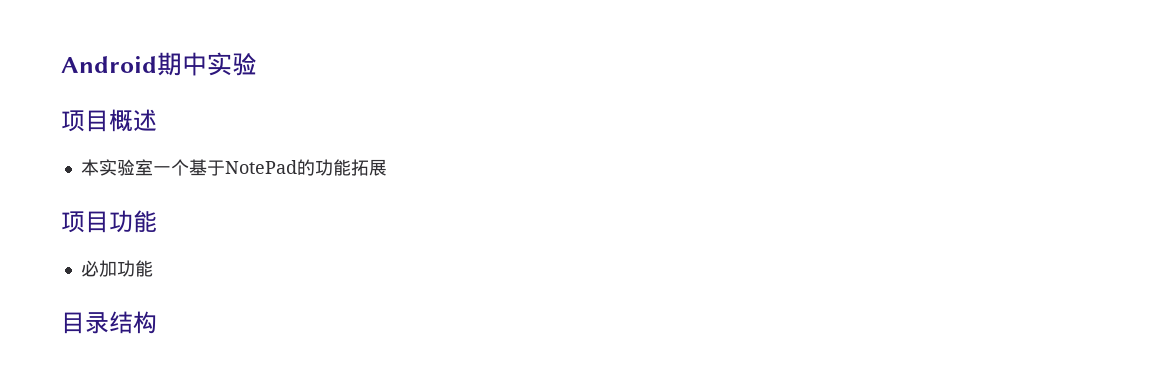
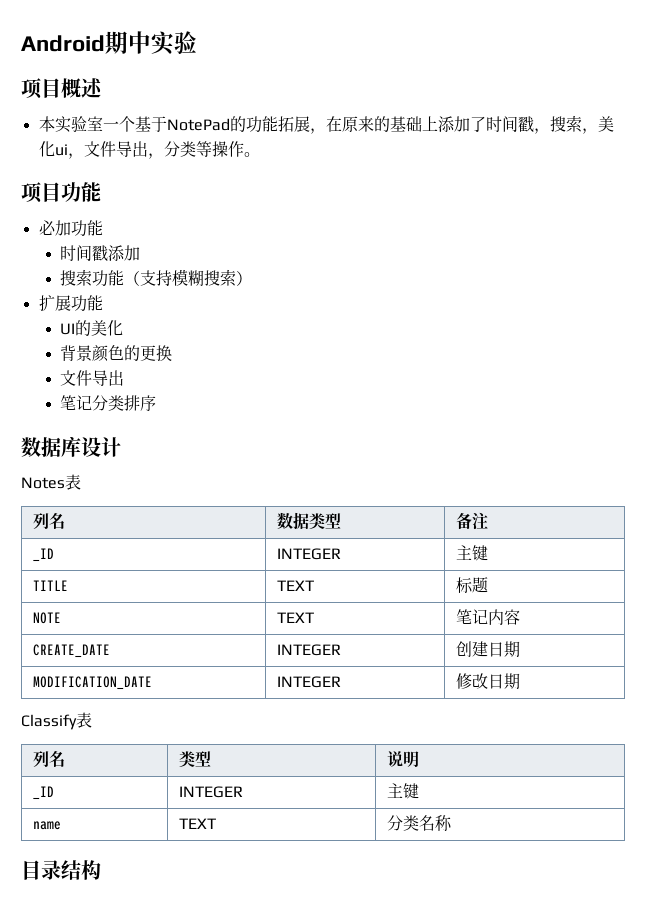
[61,210,157,233] [80,260,153,277] // 项目功能 // 必加功能 -> [309,115,614,134] [38,141,260,159] [21,182,101,203] [38,220,103,237] [60,245,141,262] [60,269,253,287] [38,295,103,312] [60,320,124,336] [60,345,173,362] [60,370,125,386] [60,395,157,411] [21,436,121,457] [21,474,81,490] [32,512,65,530] [276,512,341,530] [455,512,488,530] [32,548,54,562] [276,548,341,560] [455,545,488,561] [32,580,68,591] [276,580,314,591] [455,577,488,594] [32,612,61,624] [276,612,314,623] [455,609,520,625] [32,644,110,658] [276,644,341,656] [455,641,520,657] [32,676,152,690] [276,676,341,688] [455,673,520,689] [21,712,92,730] [32,750,65,768] [178,751,211,768] [386,751,419,767] [32,786,54,800] [178,786,243,798] [386,783,419,799] [32,821,61,830] [178,818,216,829] [386,815,452,831] ，在原来的基础上添加了时间戳，搜索，美化ui，文件导出，分类等操作。 // 项目功能 // 必加功能 // 时间戳添加 // 搜索功能（支持模糊搜索） // 扩展功能 // UI的美化 // 背景颜色的更换 // 文件导出 // 笔记分类排序 // 数据库设计 // Notes表 // 列名 | 数据类型 | 备注 // _ID | INTEGER | 主键 // TITLE | TEXT | 标题 // NOTE | TEXT | 笔记内容 // CREATE_DATE | INTEGER | 创建日期 // MODIFICATION_DATE | INTEGER | 修改日期 // Classify表 // 列名 | 类型 | 说明 // _ID | INTEGER | 主键 // name | TEXT | 分类名称

